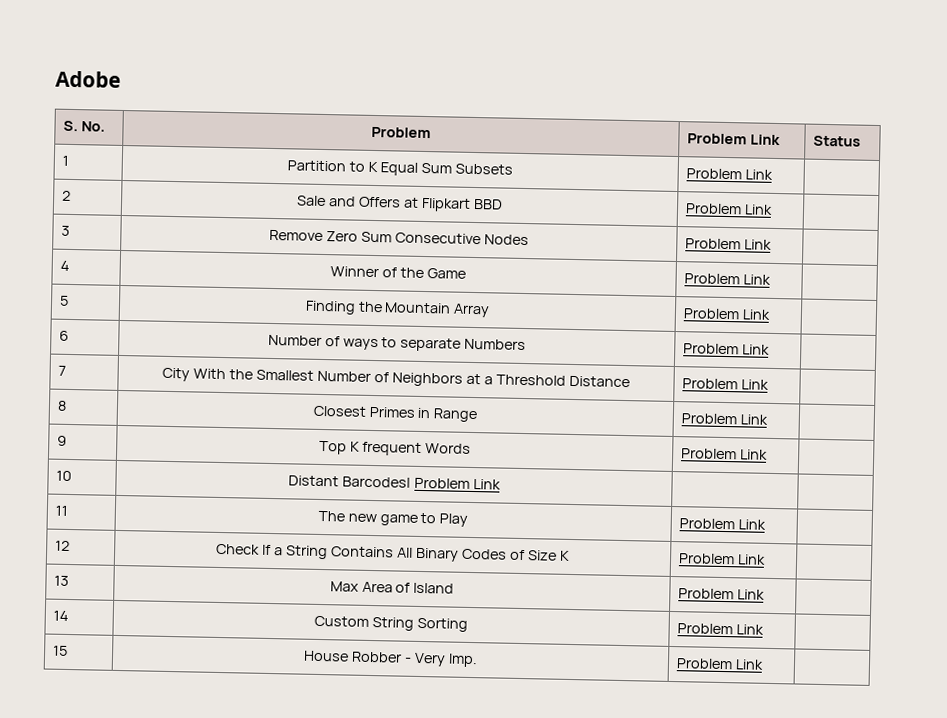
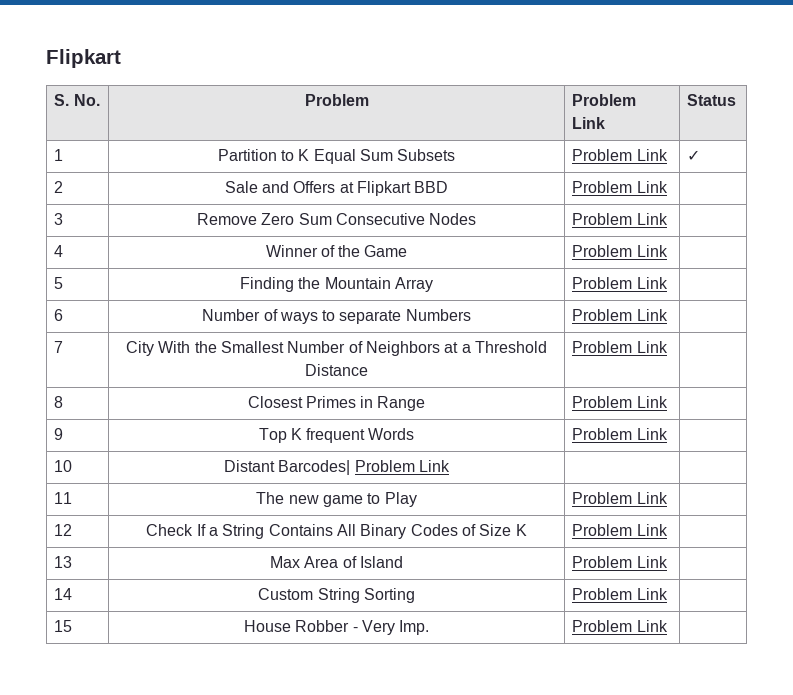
[55,70,121,88] Adobe -> [46,49,121,68] Flipkart
(774, 174) none -> [687,150,701,161] ✓

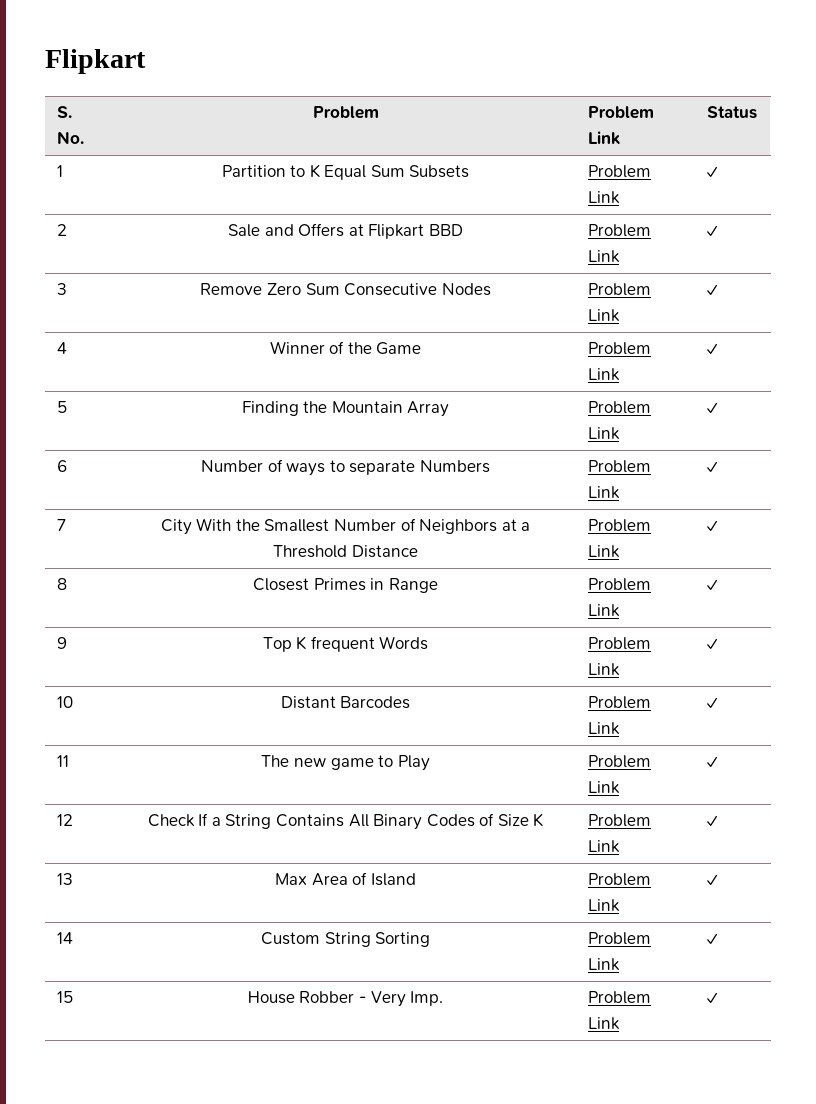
(668, 187) none -> [706,225,718,237] ✓
(668, 219) none -> [706,284,718,296] ✓
(668, 251) none -> [706,343,718,355] ✓
(668, 283) none -> [706,402,718,414] ✓
(668, 315) none -> [706,461,718,473] ✓
(668, 347) none -> [706,520,718,532] ✓
(668, 402) none -> [706,579,718,591] ✓
(668, 434) none -> [706,638,718,650] ✓
[278,460,450,475] Barcodes| Problem Link | | -> [340,696,411,709] [587,696,651,709] [587,722,620,735] [706,697,718,709] Barcodes | Problem Link | ✓
(668, 498) none -> [706,756,718,768] ✓
(668, 530) none -> [706,815,718,827] ✓
(668, 562) none -> [706,874,718,886] ✓
(668, 594) none -> [706,933,718,945] ✓
(668, 626) none -> [706,992,718,1004] ✓

